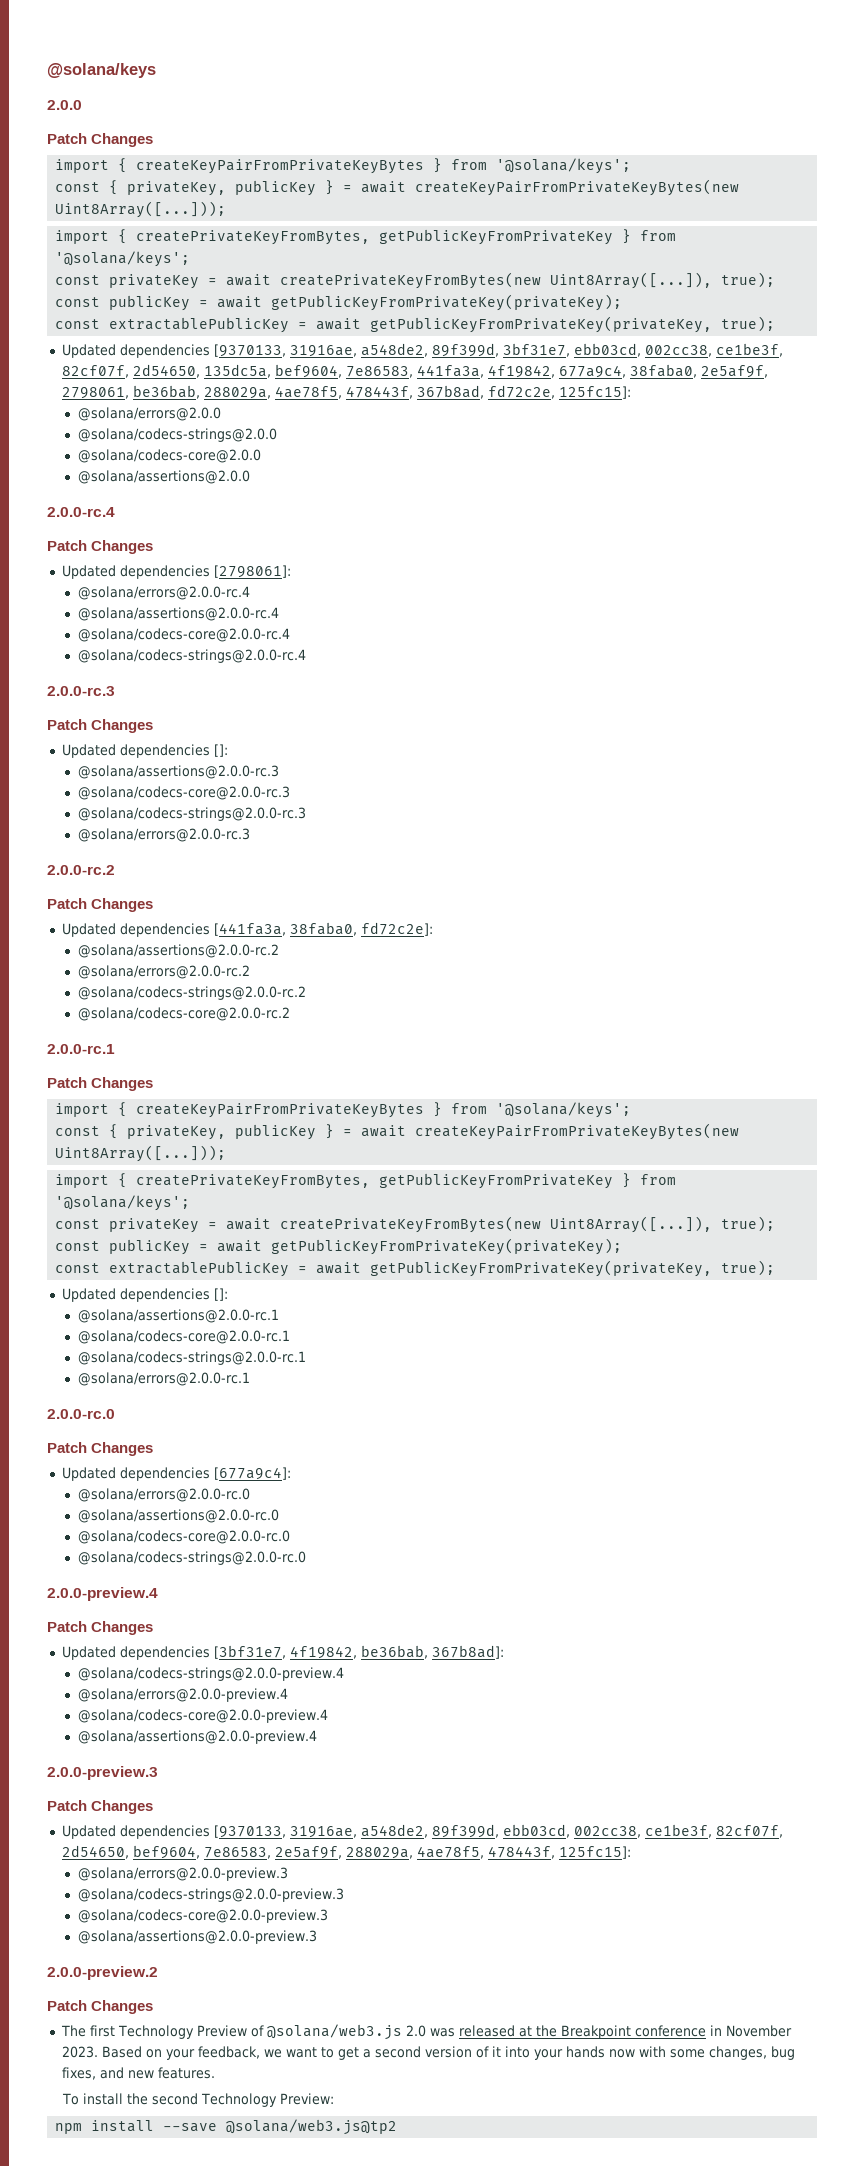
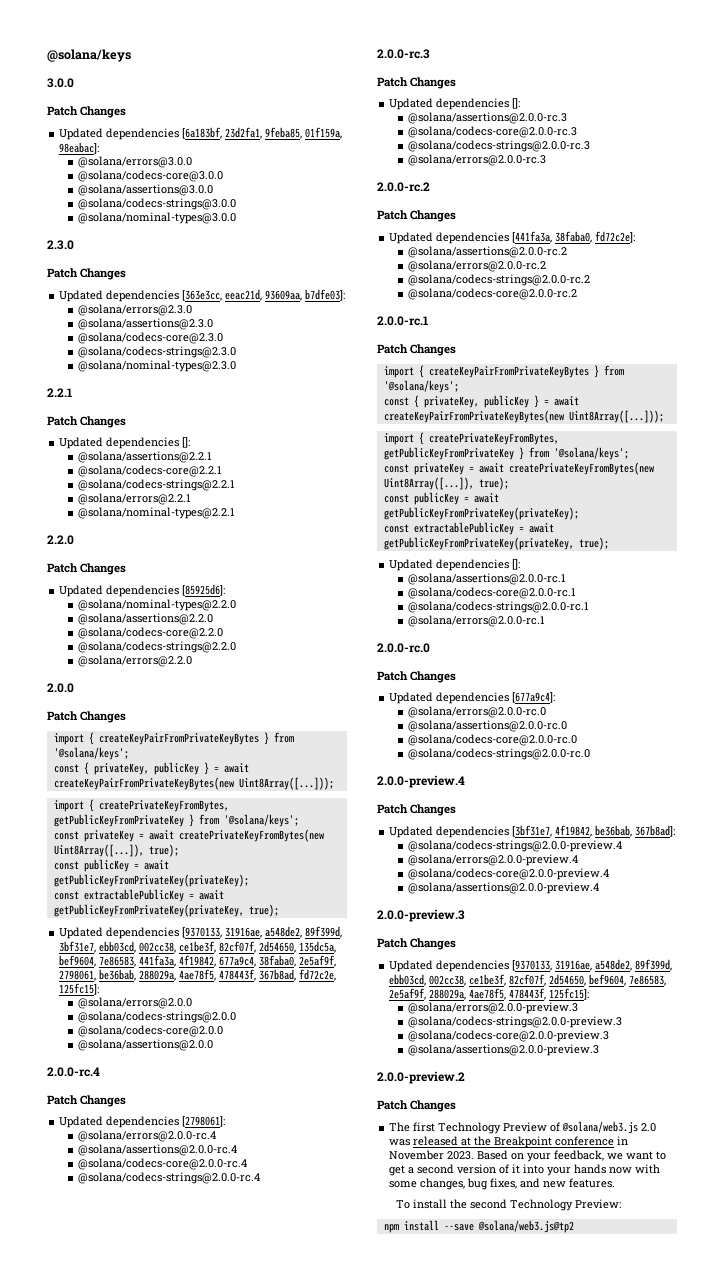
(156, 70) none -> [47,78,74,88] [47,106,127,118] [59,127,343,140] [59,142,100,154] [77,156,192,168] [77,170,223,182] [77,184,213,196] [77,198,236,210] [77,212,236,224] [47,240,74,250] [47,268,127,280] [59,289,346,302] [77,304,192,316] [77,318,213,330] [77,332,223,344] [77,346,236,358] [77,360,236,372] [47,388,72,397] [47,416,127,428] [59,437,191,449] [77,451,212,463] [77,465,222,477] [77,479,235,491] [77,493,191,505] [77,507,235,519] [47,535,74,545] [47,563,127,575] [59,584,226,597] [77,599,236,611] [77,613,213,625] [77,627,223,639] [77,641,236,653] [77,655,192,667] // 3.0.0 // Patch Changes // Updated dependencies [6a183bf, 23d2fa1, 9feba85, 01f159a, 98eabac]: // @solana/errors@3.0.0 // @solana/codecs-core@3.0.0 // @solana/assertions@3.0.0 // @solana/codecs-strings@3.0.0 // @solana/nominal-types@3.0.0 // 2.3.0 // Patch Changes // Updated dependencies [363e3cc, eeac21d, 93609aa, b7dfe03]: // @solana/errors@2.3.0 // @solana/assertions@2.3.0 // @solana/codecs-core@2.3.0 // @solana/codecs-strings@2.3.0 // @solana/nominal-types@2.3.0 // 2.2.1 // Patch Changes // Updated dependencies []: // @solana/assertions@2.2.1 // @solana/codecs-core@2.2.1 // @solana/codecs-strings@2.2.1 // @solana/errors@2.2.1 // @solana/nominal-types@2.2.1 // 2.2.0 // Patch Changes // Updated dependencies [85925d6]: // @solana/nominal-types@2.2.0 // @solana/assertions@2.2.0 // @solana/codecs-core@2.2.0 // @solana/codecs-strings@2.2.0 // @solana/errors@2.2.0

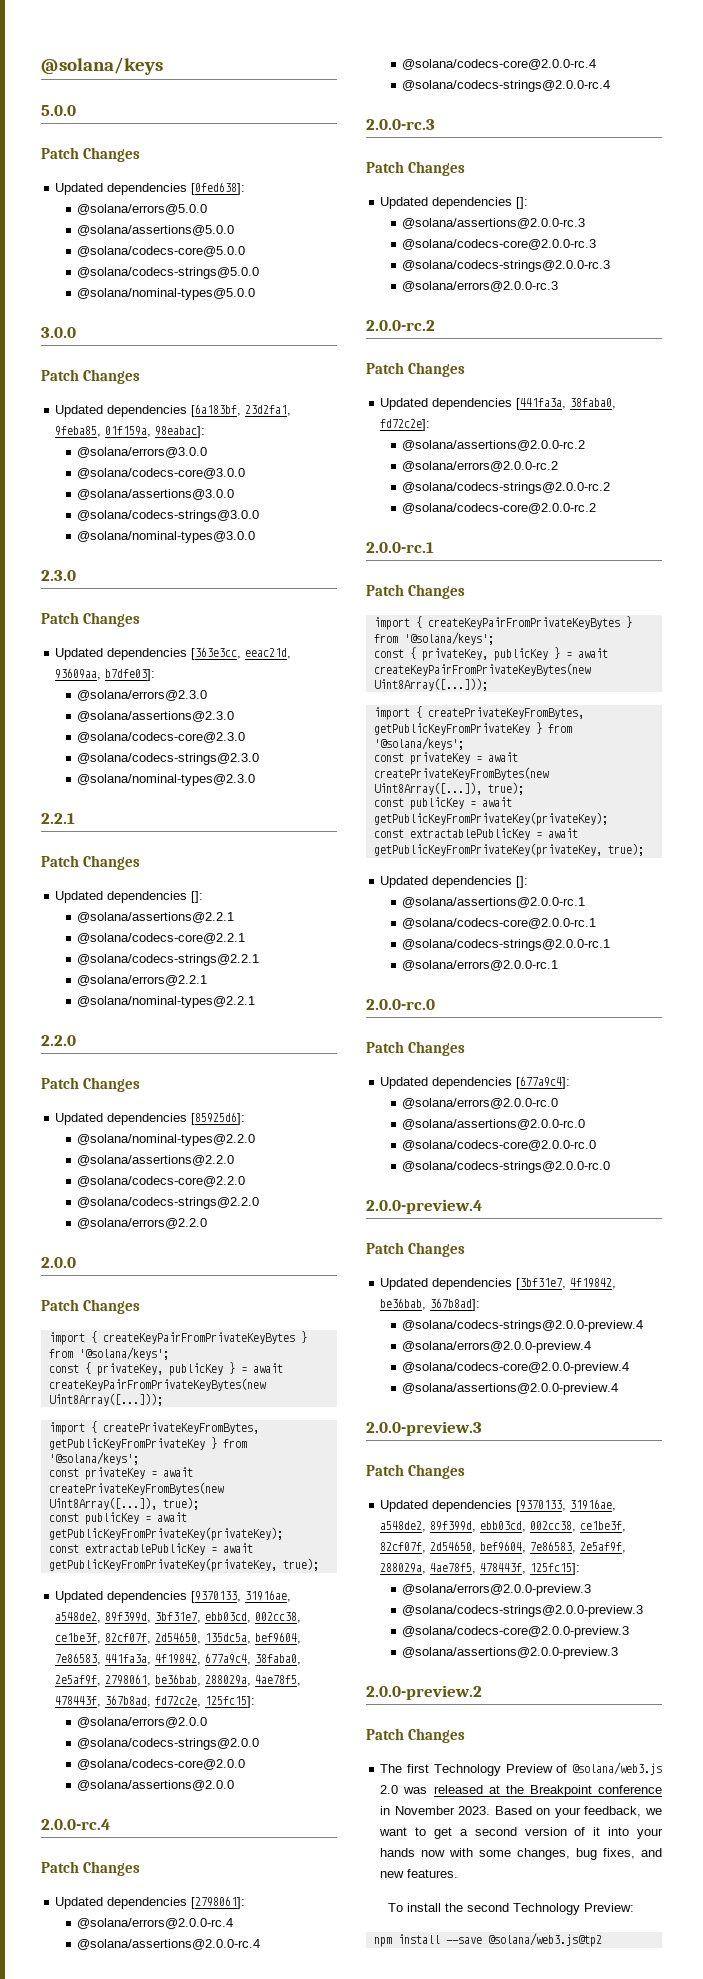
(131, 55) none -> [41,105,76,116] [41,147,141,162] [55,182,246,195] [77,204,208,215] [77,225,235,236] [77,246,246,257] [77,267,260,279] [77,288,256,300] // 5.0.0 // Patch Changes // Updated dependencies [0fed638]: // @solana/errors@5.0.0 // @solana/assertions@5.0.0 // @solana/codecs-core@5.0.0 // @solana/codecs-strings@5.0.0 // @solana/nominal-types@5.0.0

